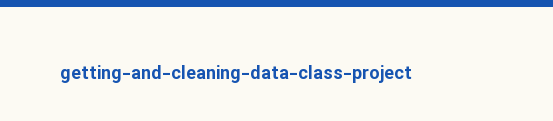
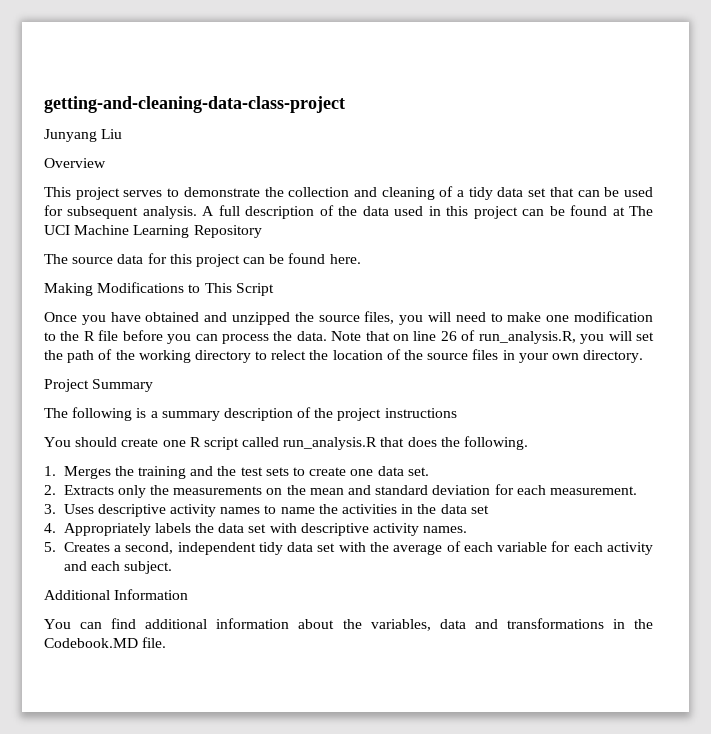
(412, 74) none -> [44,129,123,142] [44,158,106,168] [44,186,653,200] [44,205,654,219] [44,225,262,238] [44,253,361,267] [44,282,274,296] [44,311,653,325] [44,330,655,344] [44,349,644,363] [44,379,154,392] [44,407,457,421] [44,436,529,450] [44,466,429,479] [44,484,637,498] [44,504,489,517] [44,523,468,536] [44,541,654,555] [63,561,173,574] [44,589,189,600] [44,618,653,631] [44,637,167,648] // Junyang Liu // Overview // This project serves to demonstrate the collection and cleaning of a tidy data set that can be used for subsequent analysis. A full description of the data used in this project can be found at The UCI Machine Learning Repository // The source data for this project can be found here. // Making Modifications to This Script // Once you have obtained and unzipped the source files, you will need to make one modification to the R file before you can process the data. Note that on line 26 of run_analysis.R, you will set the path of the working directory to relect the location of the source files in your own directory. // Project Summary // The following is a summary description of the project instructions // You should create one R script called run_analysis.R that does the following. // 1. Merges the training and the test sets to create one data set. // 2. Extracts only the measurements on the mean and standard deviation for each measurement. // 3. Uses descriptive activity names to name the activities in the data set // 4. Appropriately labels the data set with descriptive activity names. // 5. Creates a second, independent tidy data set with the average of each variable for each activity and each subject. // Additional Information // You can find additional information about the variables, data and transformations in the Codebook.MD file.

